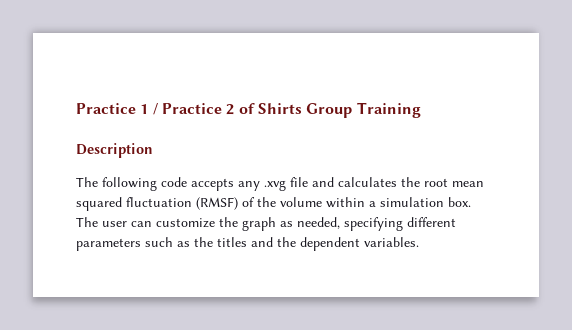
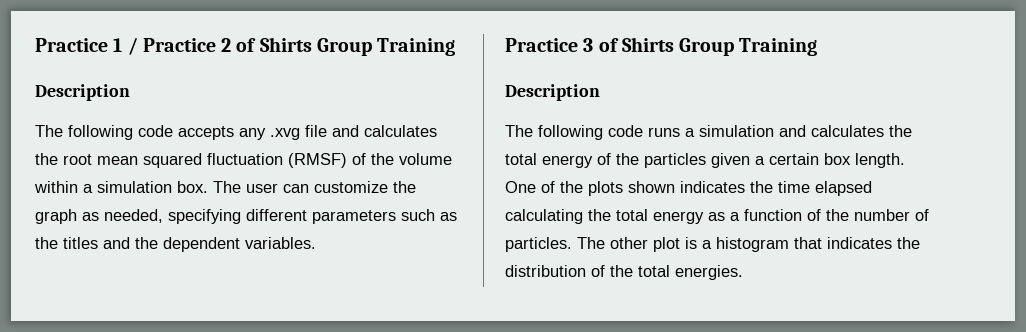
(419, 242) none -> [505,37,818,56] [505,84,600,101] [505,125,912,140] [505,153,905,168] [505,181,872,196] [505,209,929,224] [505,237,920,252] [505,265,743,280] // Practice 3 of Shirts Group Training // Description // The following code runs a simulation and calculates the total energy of the particles given a certain box length. One of the plots shown indicates the time elapsed calculating the total energy as a function of the number of particles. The other plot is a histogram that indicates the distribution of the total energies.

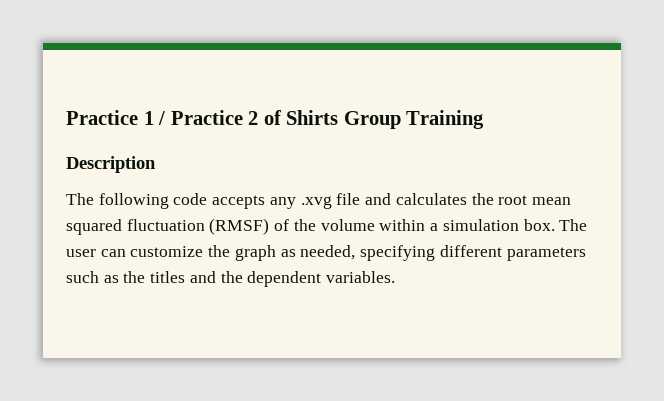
[505,37,818,56] [505,84,600,101] [505,125,912,140] [505,153,905,168] [505,181,872,196] [505,209,929,224] [505,237,920,252] [505,265,743,280] // Practice 3 of Shirts Group Training // Description // The following code runs a simulation and calculates the total energy of the particles given a certain box length. One of the plots shown indicates the time elapsed calculating the total energy as a function of the number of particles. The other plot is a histogram that indicates the distribution of the total energies. -> (396, 277) none

